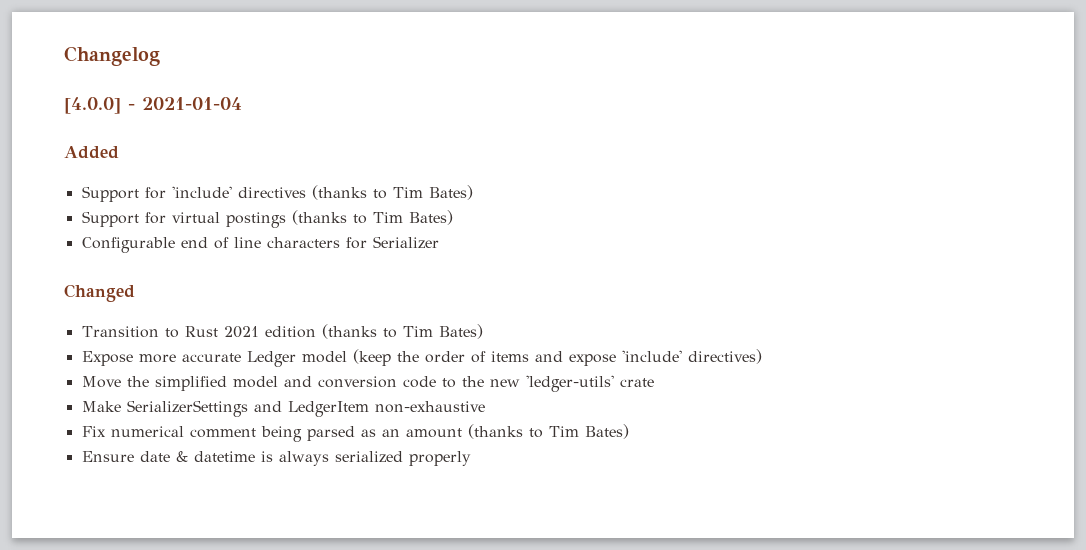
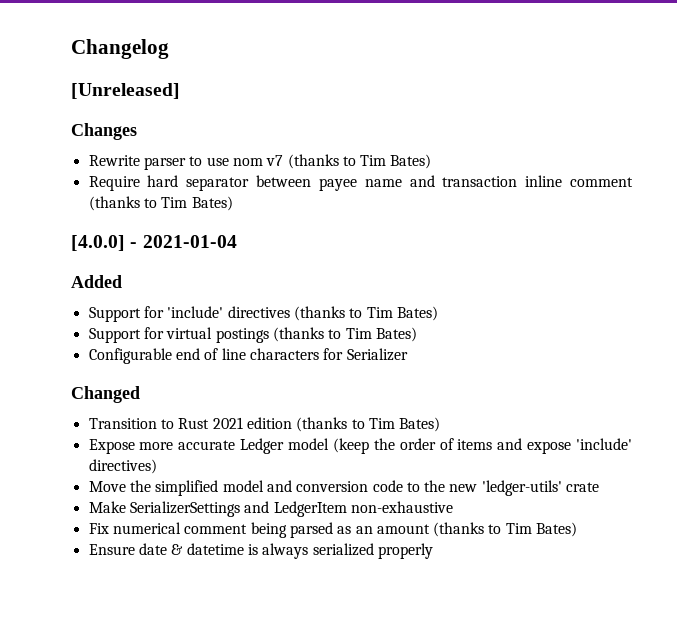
(160, 56) none -> [71,83,180,99] [71,123,137,140] [88,154,432,170] [88,175,633,191] [88,196,233,211] // [Unreleased] // Changes // Rewrite parser to use nom v7 (thanks to Tim Bates) // Require hard separator between payee name and transaction inline comment (thanks to Tim Bates)

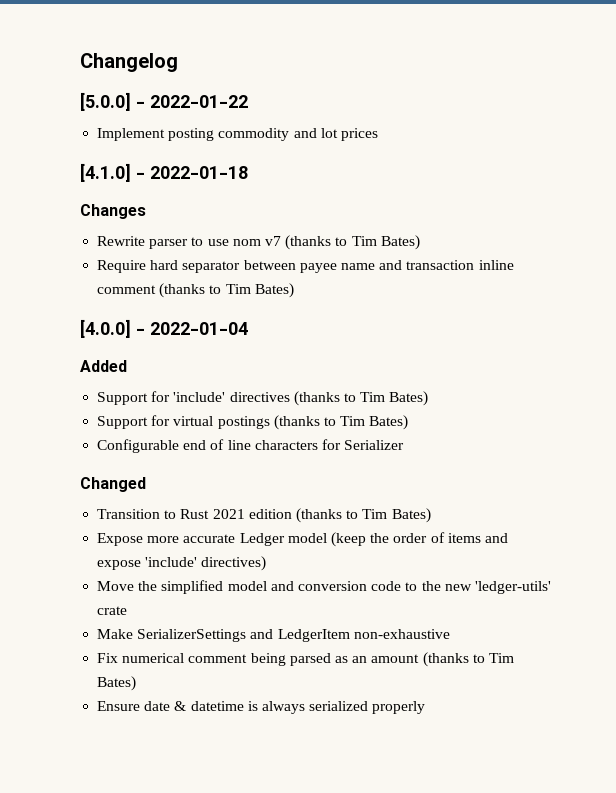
[71,83,180,99] [Unreleased] -> [80,92,248,111] [97,128,378,141] [80,163,248,182] [5.0.0] - 2022-01-22 // Implement posting commodity and lot prices // [4.1.0] - 2022-01-18
[142,235,237,248] 2021-01-04 -> [150,322,248,335] 2022-01-04

